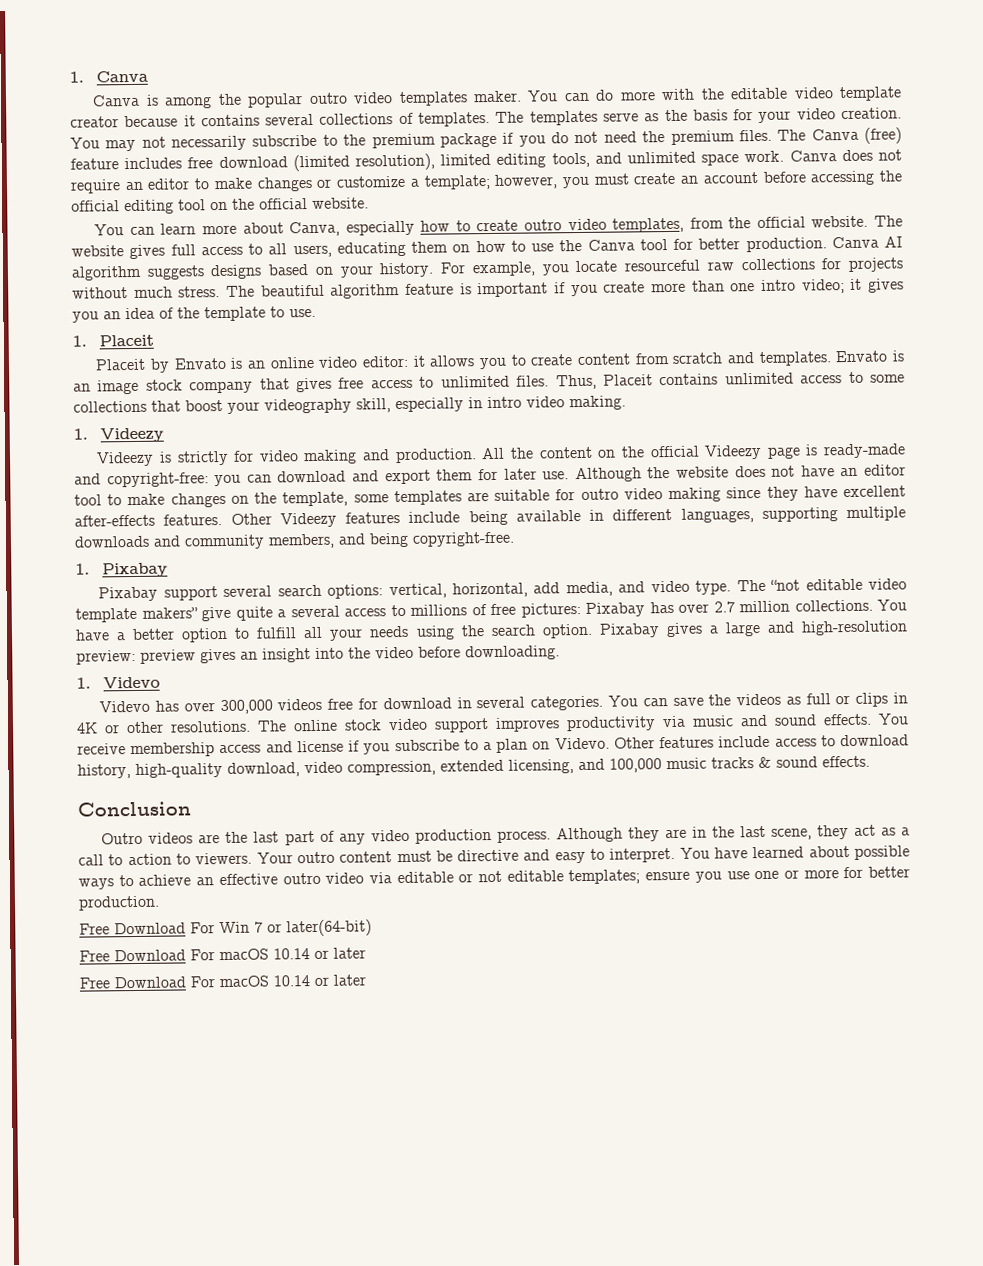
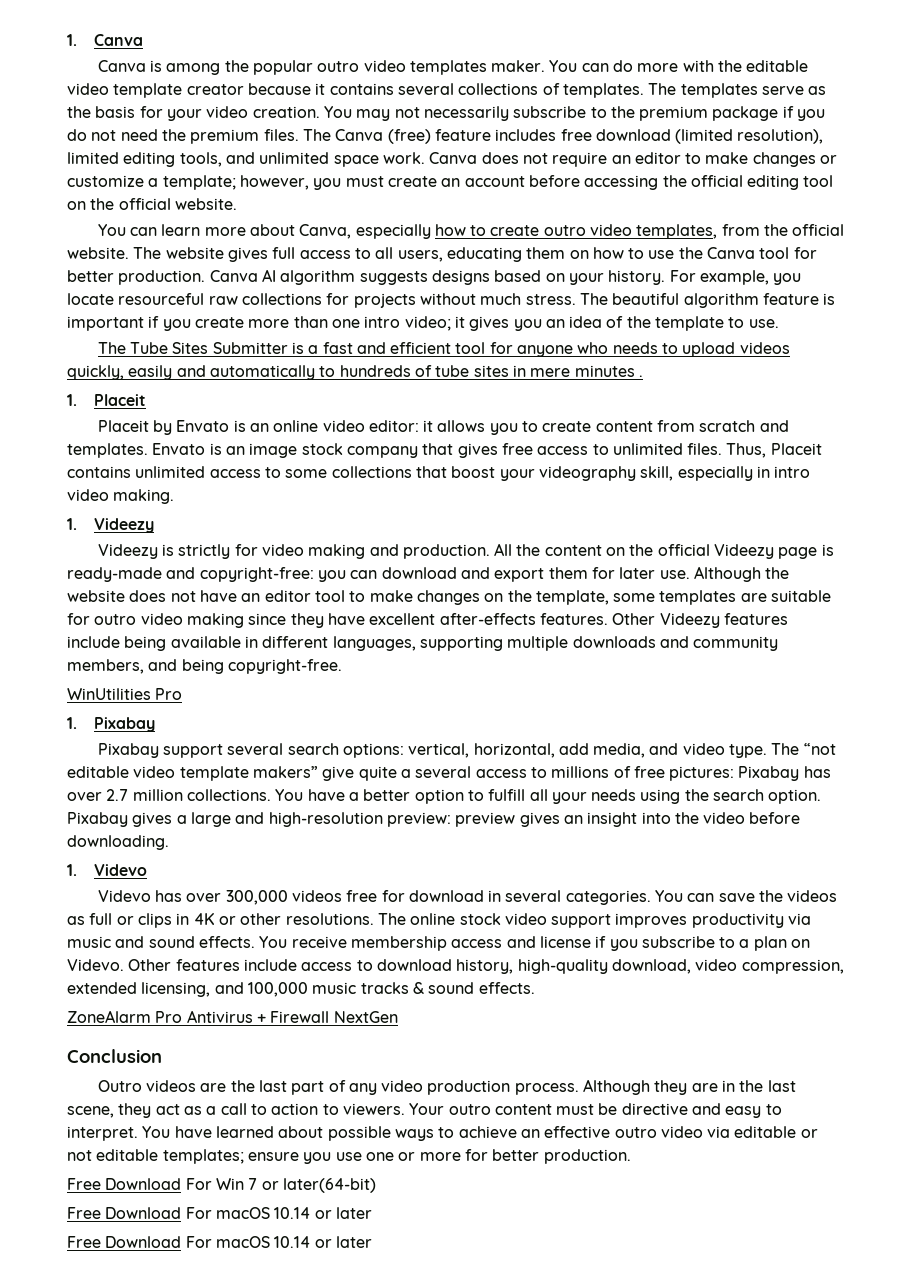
(316, 313) none -> [97,342,790,357] [67,365,643,380] // The Tube Sites Submitter is a fast and efficient tool for anyone who needs to upload videos quickly, easily and automatically to hundreds of tube sites in mere minutes .
(515, 539) none -> [67,688,183,700] // WinUtilities Pro
(870, 761) none -> [67,1010,398,1023] // ZoneAlarm Pro Antivirus + Firewall NextGen

